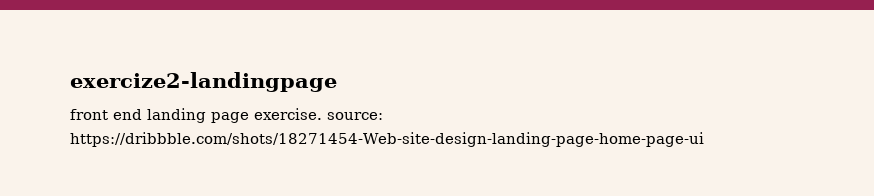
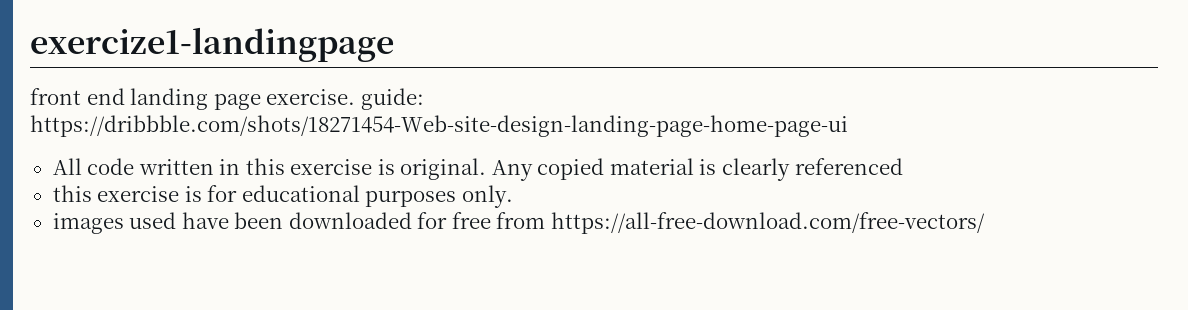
[70,72,337,92] exercize2-landingpage -> [30,27,394,62] exercize1-landingpage
[327,112,383,120] source: -> [360,88,424,110] guide:
(704, 139) none -> [52,158,903,181] [52,185,513,208] [52,212,985,234] // All code written in this exercise is original. Any copied material is clearly referenced // this exercise is for educational purposes only. // images used have been downloaded for free from https://all-free-download.com/free-vectors/

